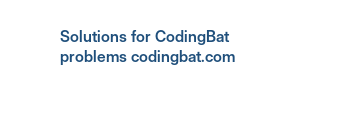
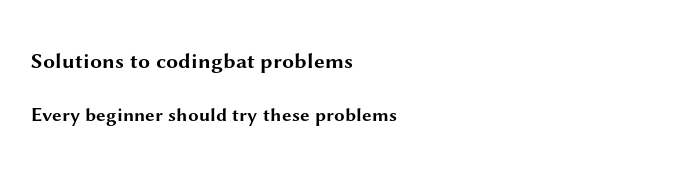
[131,30,231,45] [60,50,236,66] for CodingBat problems codingbat.com -> [129,53,354,73] [31,107,397,126] to codingbat problems // Every beginner should try these problems

